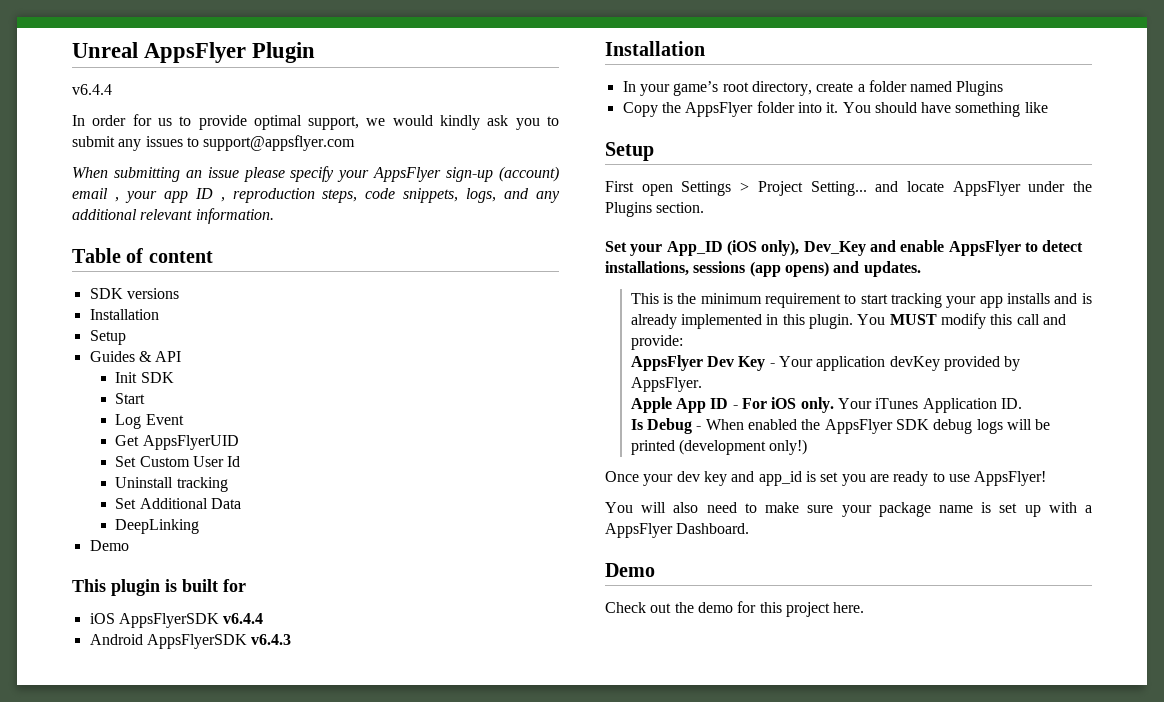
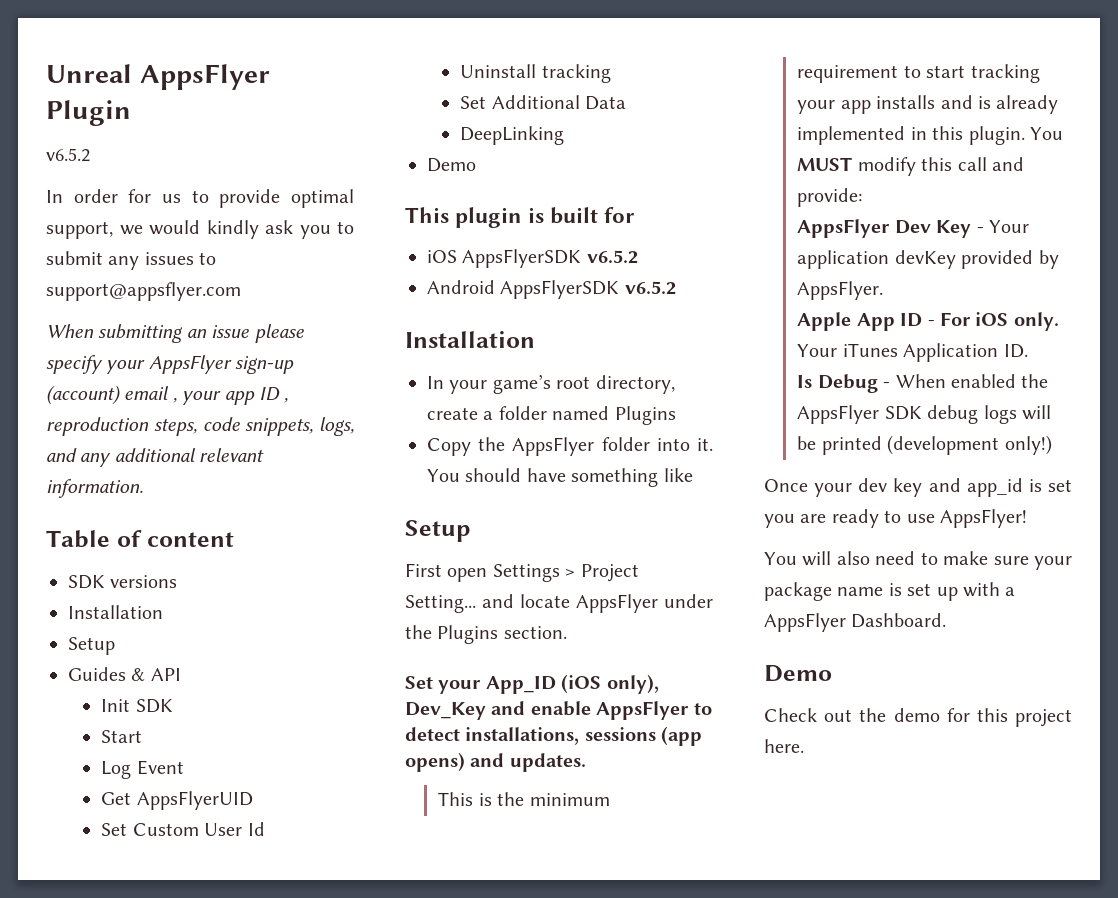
[72,84,112,95] v6.4.4 -> [46,148,90,162] v6.5.2
[223,613,264,624] v6.4.4 -> [586,250,638,264] v6.5.2
[251,634,292,645] v6.4.3 -> [624,281,676,295] v6.5.2

